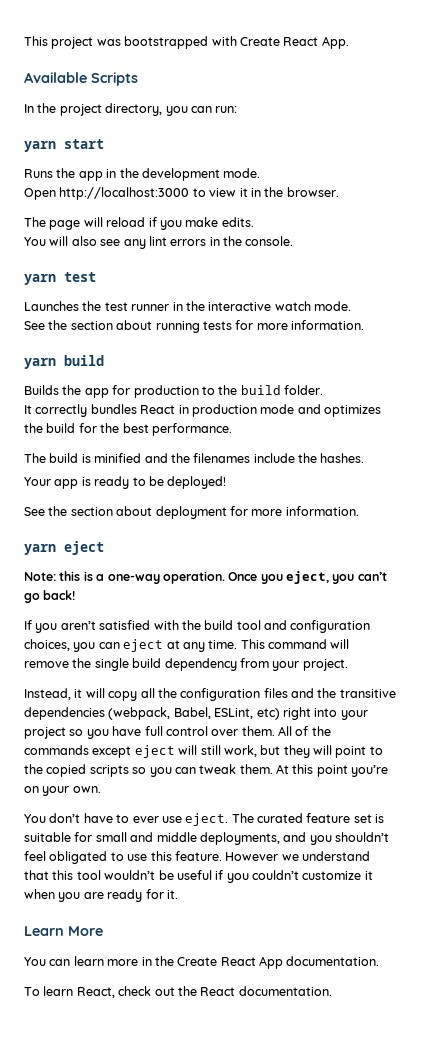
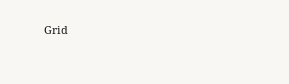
[24,36,349,49] [24,72,138,86] [24,103,238,116] [24,139,104,152] [24,168,261,181] [24,187,339,200] [24,217,254,230] [24,236,294,249] [24,272,96,285] [24,301,351,311] [24,320,364,333] [24,355,104,369] [24,385,323,398] [24,404,381,417] [24,423,232,436] [24,453,365,463] [24,476,227,489] [24,506,359,519] [24,541,104,555] [24,571,387,584] [24,590,76,603] [24,620,371,633] [24,639,350,652] [24,658,348,671] [24,688,396,701] [24,707,368,720] [24,726,331,739] [24,745,383,758] [24,764,389,777] [24,786,101,796] [24,813,385,826] [24,832,389,845] [24,851,370,864] [24,870,373,883] [24,889,178,902] [24,926,103,936] [24,956,380,969] [24,986,332,998] This project was bootstrapped with Create React App. // Available Scripts // In the project directory, you can run: // yarn start // Runs the app in the development mode. // Open http://localhost:3000 to view it in the browser. // The page will reload if you make edits. // You will also see any lint errors in the console. // yarn test // Launches the test runner in the interactive watch mode. // See the section about running tests for more information. // yarn build // Builds the app for production to the build folder. // It correctly bundles React in production mode and optimizes the build for the best performance. // The build is minified and the filenames include the hashes. // Your app is ready to be deployed! // See the section about deployment for more information. // yarn eject // Note: this is a one-way operation. Once you eject, you can’t go back! // If you aren’t satisfied with the build tool and configuration choices, you can eject at any time. This command will remove the single build dependency from your project. // Instead, it will copy all the configuration files and the transitive dependencies (webpack, Babel, ESLint, etc) right into your project so you have full control over them. All of the commands except eject will still work, but they will point to the copied scripts so you can tweak them. At this point you’re on your own. // You don’t have to ever use eject. The curated feature set is suitable for small and middle deployments, and you shouldn’t feel obligated to use this feature. However we understand that this tool wouldn’t be useful if you couldn’t customize it when you are ready for it. // Learn More // You can learn more in the Create React App documentation. // To learn React, check out the React documentation. -> [44,26,68,34] Grid

